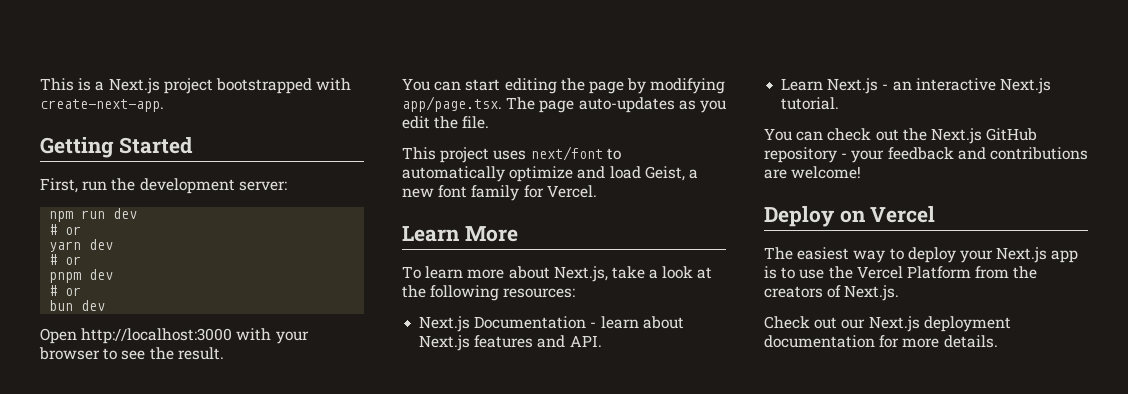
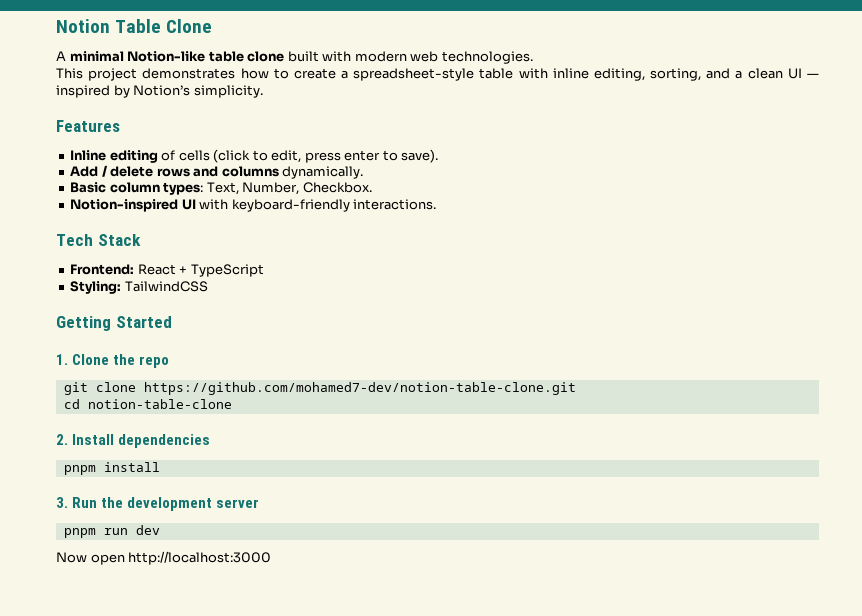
[40,78,352,94] [40,99,164,112] [40,137,193,158] [40,178,287,194] [49,208,138,222] [49,224,82,235] [49,239,114,252] [49,254,82,265] [49,269,114,283] [49,285,82,296] [49,300,106,311] [40,328,309,344] [39,347,224,360] [402,78,726,94] [402,96,726,113] [402,116,490,129] [402,146,621,163] [402,166,698,182] [402,185,597,201] [402,226,518,242] [402,266,713,282] [402,285,576,301] [419,316,684,332] [419,335,602,351] [781,78,1051,94] [781,97,840,110] [764,128,1038,144] [764,147,1088,163] [764,166,862,179] [764,206,936,227] [764,247,1079,263] [764,266,1038,279] [764,285,900,301] [764,316,1011,332] [764,335,998,348] This is a Next.js project bootstrapped with create-next-app. // Getting Started // First, run the development server: // npm run dev // # or // yarn dev // # or // pnpm dev // # or // bun dev // Open http://localhost:3000 with your browser to see the result. // You can start editing the page by modifying app/page.tsx. The page auto-updates as you edit the file. // This project uses next/font to automatically optimize and load Geist, a new font family for Vercel. // Learn More // To learn more about Next.js, take a look at the following resources: // Next.js Documentation - learn about Next.js features and API. // Learn Next.js - an interactive Next.js tutorial. // You can check out the Next.js GitHub repository - your feedback and contributions are welcome! // Deploy on Vercel // The easiest way to deploy your Next.js app is to use the Vercel Platform from the creators of Next.js. // Check out our Next.js deployment documentation for more details. -> [56,19,213,33] [56,51,533,64] [56,68,819,81] [56,85,263,98] [56,120,120,132] [70,149,439,163] [70,165,364,179] [70,182,372,195] [70,199,437,212] [56,234,141,246] [70,264,264,277] [70,281,208,294] [56,316,172,331] [56,354,170,368] [63,382,576,395] [63,399,232,409] [56,434,211,448] [63,462,160,475] [56,497,260,511] [63,525,160,538] [56,551,272,565] Notion Table Clone // A minimal Notion-like table clone built with modern web technologies. // This project demonstrates how to create a spreadsheet-style table with inline editing, sorting, and a clean UI — inspired by Notion’s simplicity. // Features // Inline editing of cells (click to edit, press enter to save). // Add / delete rows and columns dynamically. // Basic column types: Text, Number, Checkbox. // Notion-inspired UI with keyboard-friendly interactions. // Tech Stack // Frontend: React + TypeScript // Styling: TailwindCSS // Getting Started // 1. Clone the repo // git clone https://github.com/mohamed7-dev/notion-table-clone.git // cd notion-table-clone // 2. Install dependencies // pnpm install // 3. Run the development server // pnpm run dev // Now open http://localhost:3000

